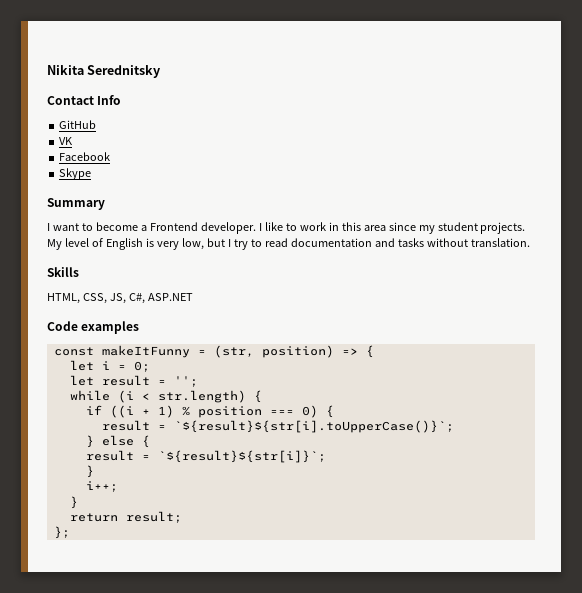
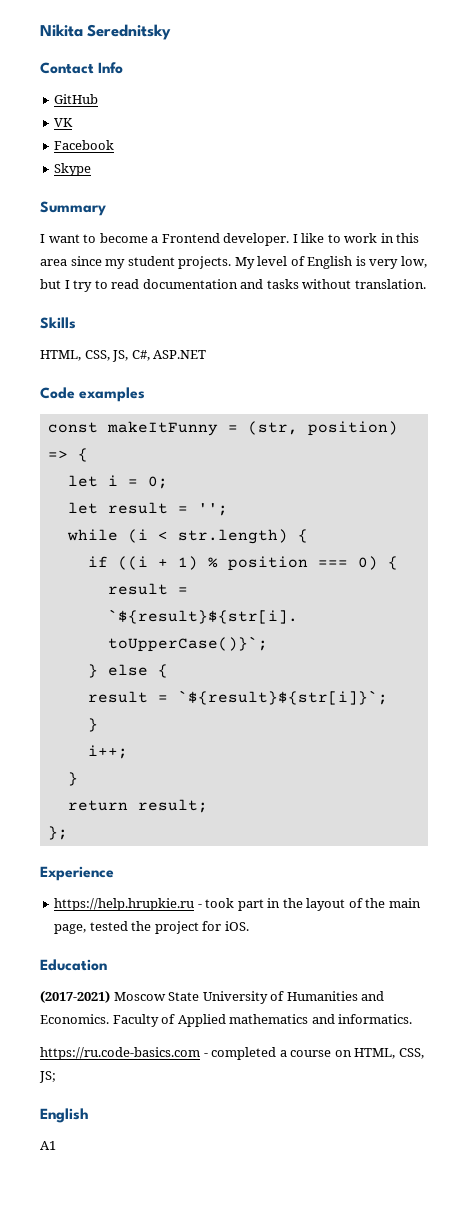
(70, 532) none -> [40,866,114,881] [54,898,421,911] [54,921,249,934] [40,959,107,971] [40,990,385,1004] [40,1014,413,1027] [40,1047,424,1060] [39,1071,56,1083] [40,1108,89,1123] [40,1141,56,1150] // Experience // https://help.hrupkie.ru - took part in the layout of the main page, tested the project for iOS. // Education // (2017-2021) Moscow State University of Humanities and Economics. Faculty of Applied mathematics and informatics. // https://ru.code-basics.com - completed a course on HTML, CSS, JS; // English // A1

